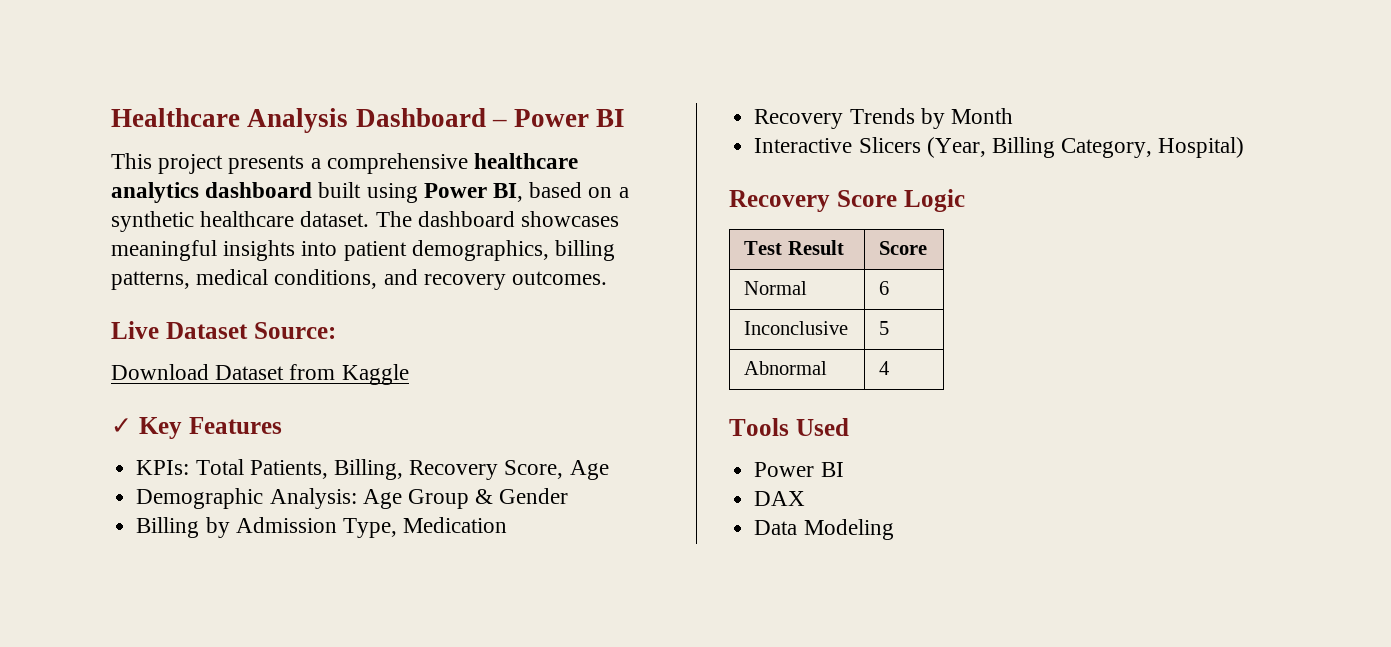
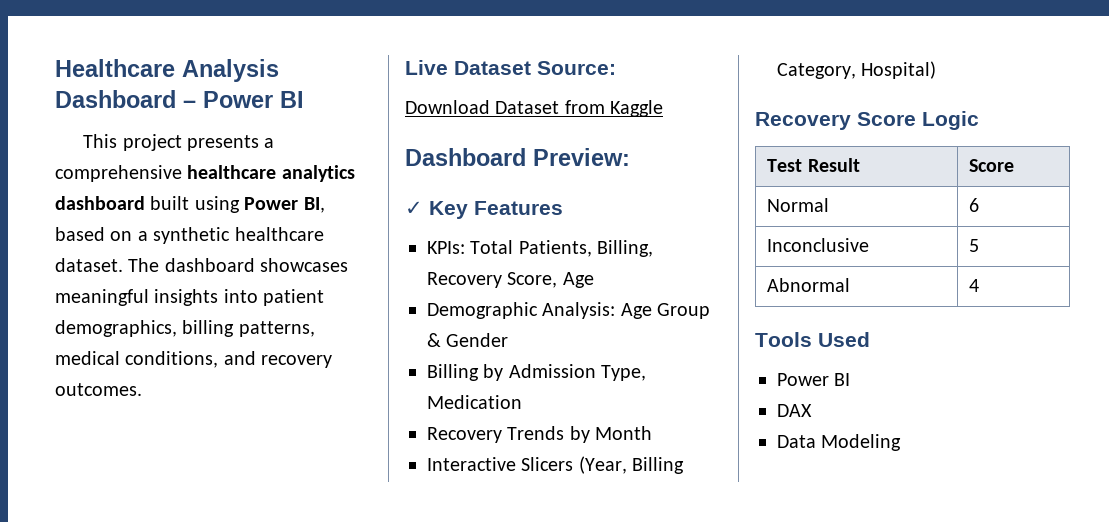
(409, 374) none -> [405,148,630,166] // Dashboard Preview:

